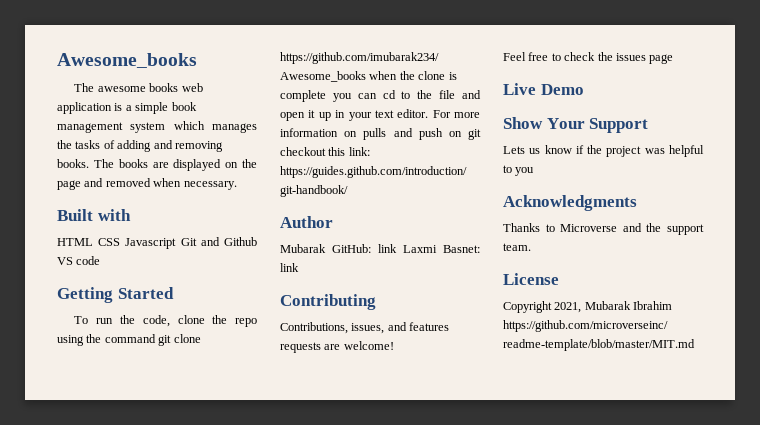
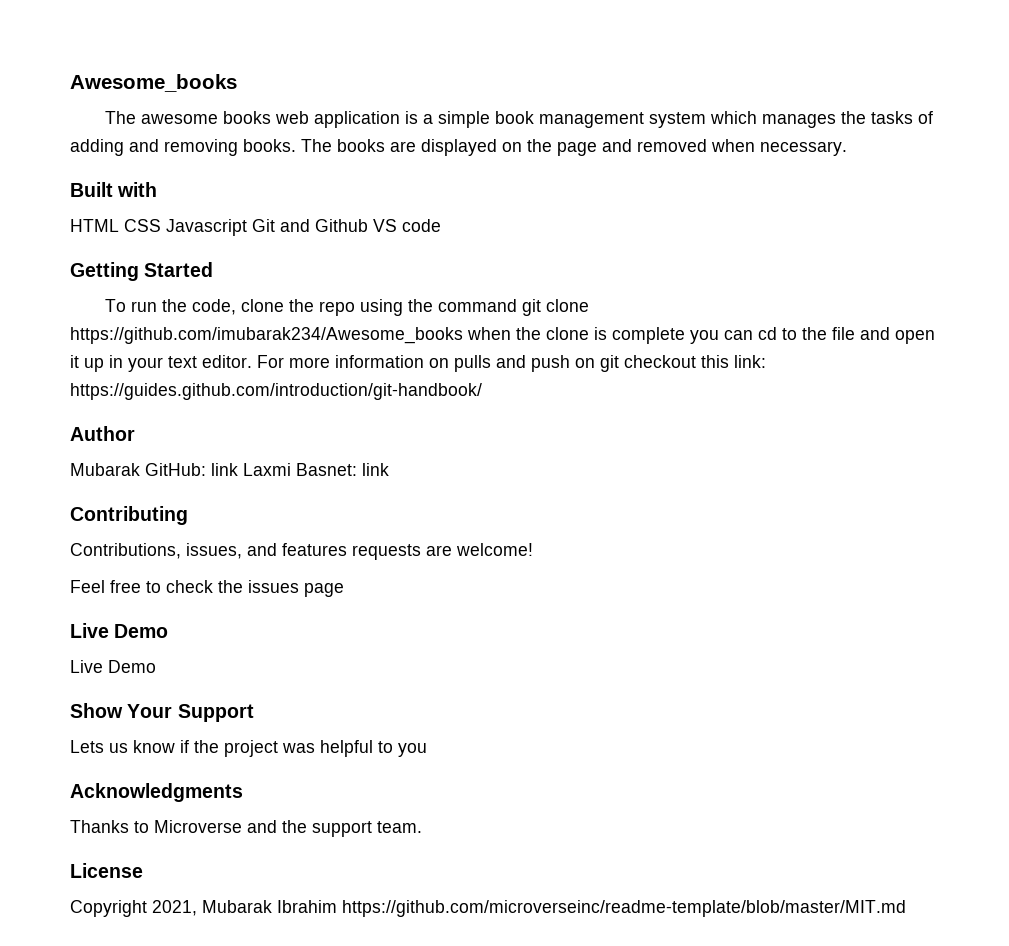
(584, 89) none -> [70,660,156,673] // Live Demo

